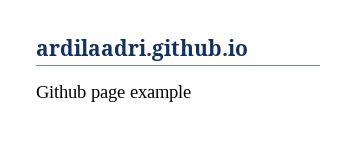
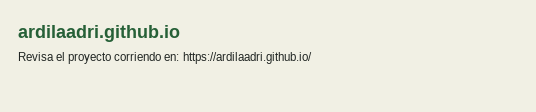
[36,85,191,102] Github page example -> [18,52,312,64] Revisa el proyecto corriendo en: https://ardilaadri.github.io/

